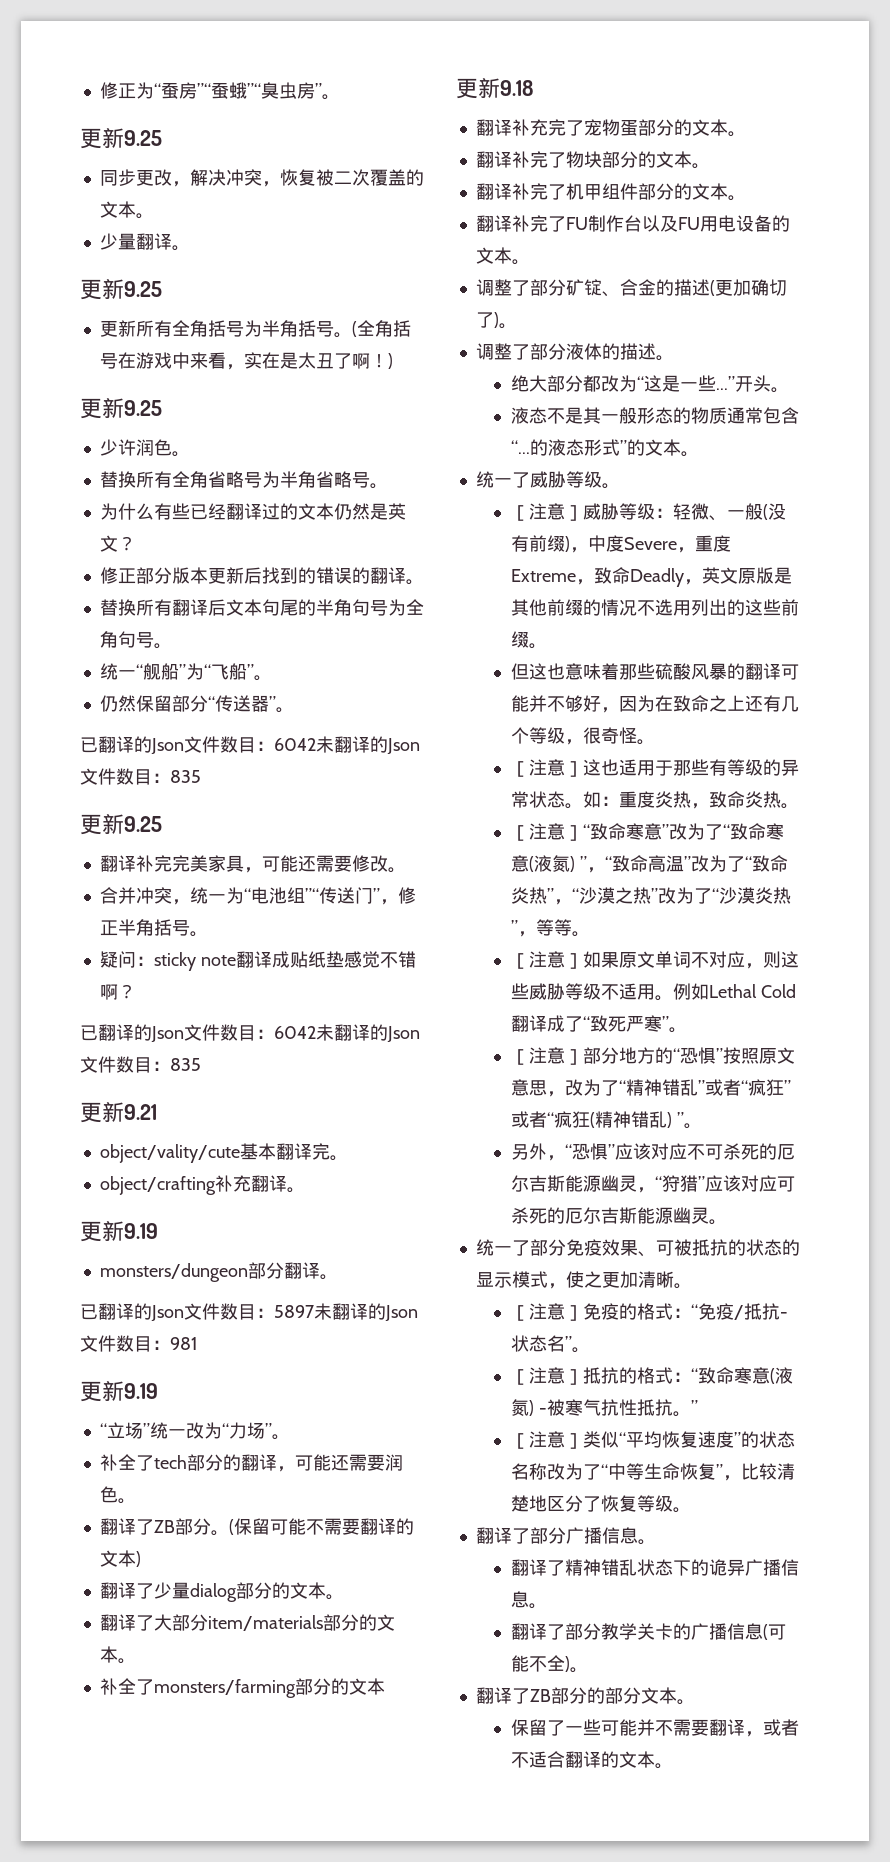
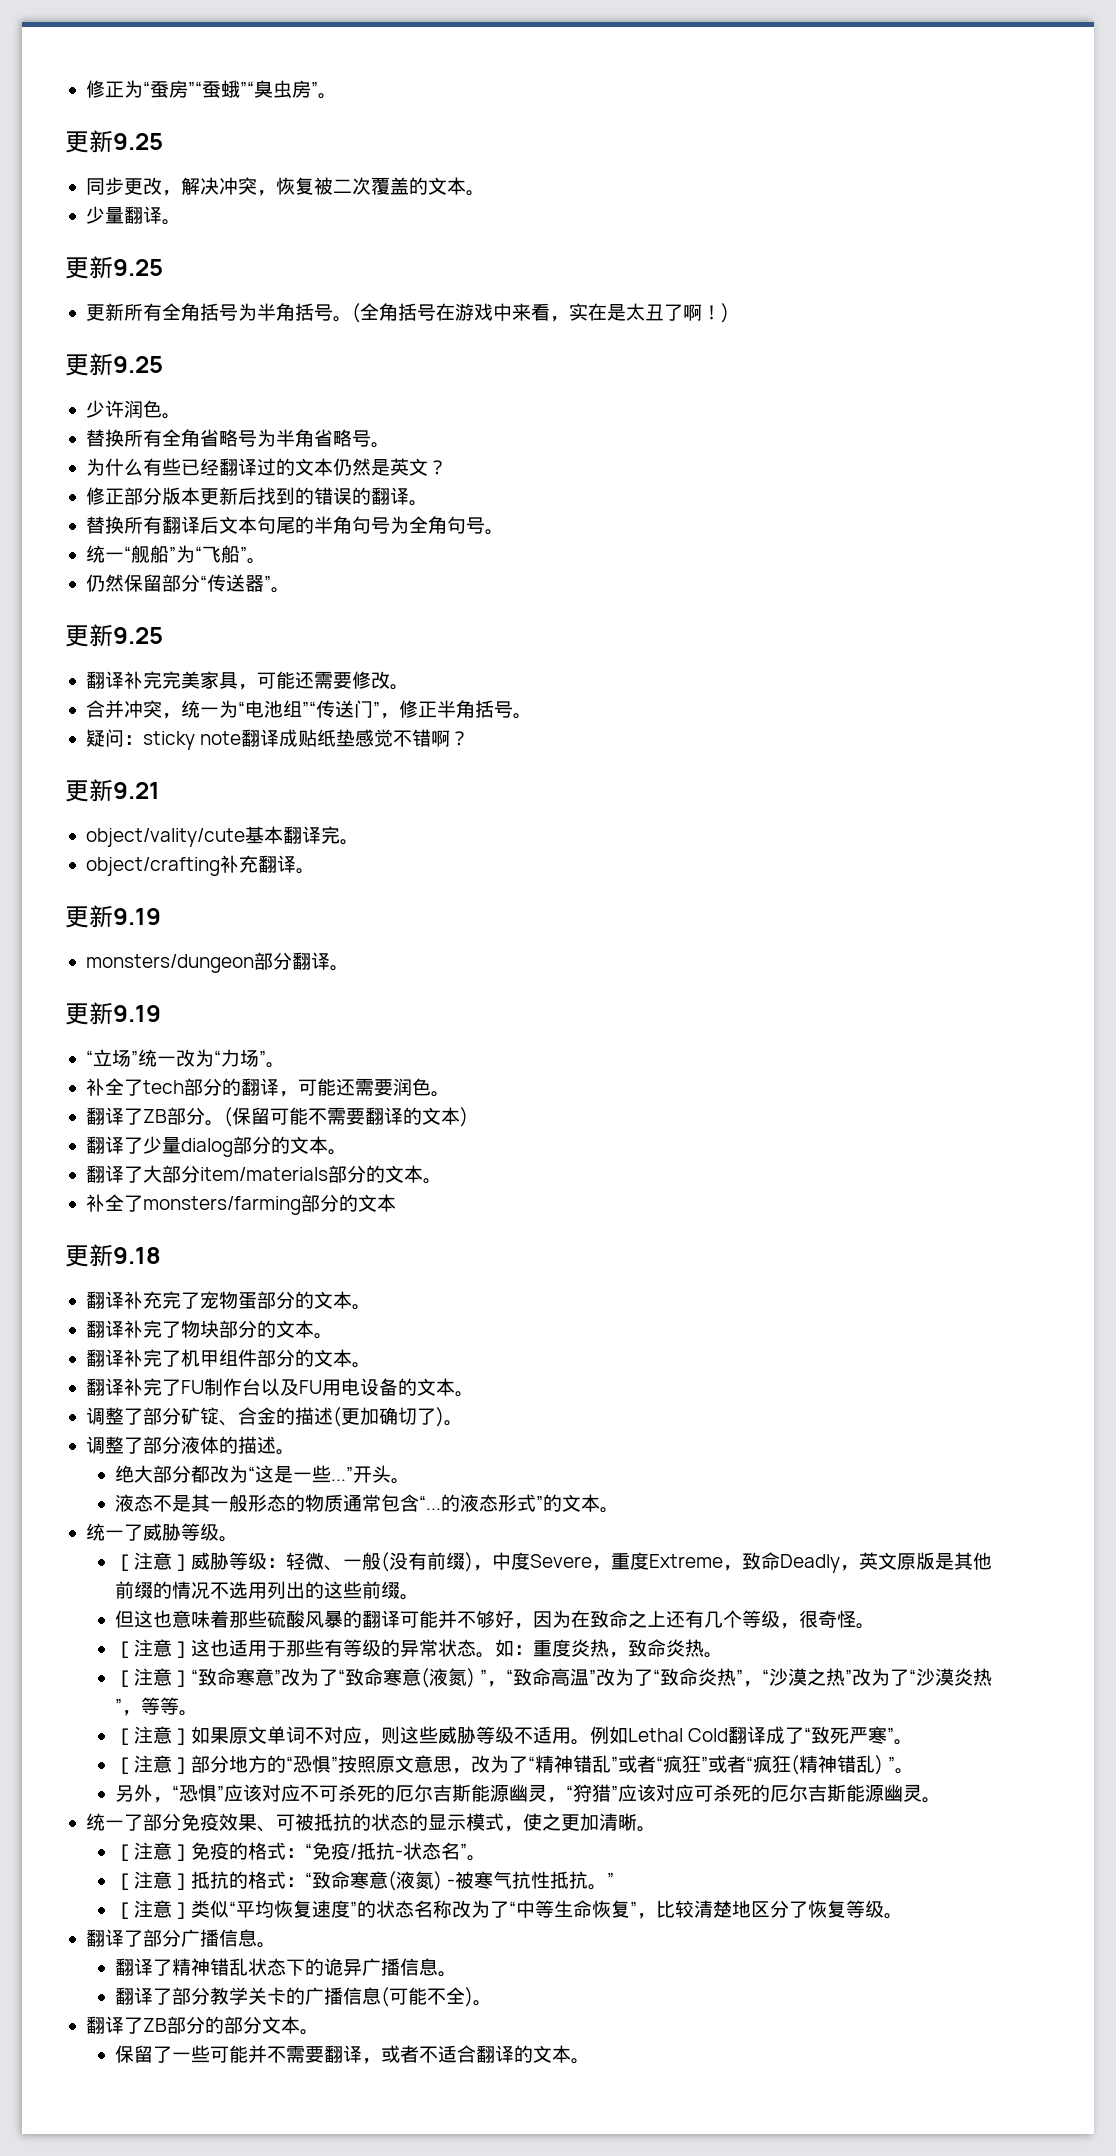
[80,736,420,755] [80,768,201,785] // 已翻译的Json文件数目：6042未翻译的Json文件数目：835 -> (290, 590) none
[80,1024,420,1043] [80,1056,201,1073] // 已翻译的Json文件数目：6042未翻译的Json文件数目：835 -> (470, 738) none
[80,1303,418,1322] [80,1335,197,1352] // 已翻译的Json文件数目：5897未翻译的Json文件数目：981 -> (349, 968) none

